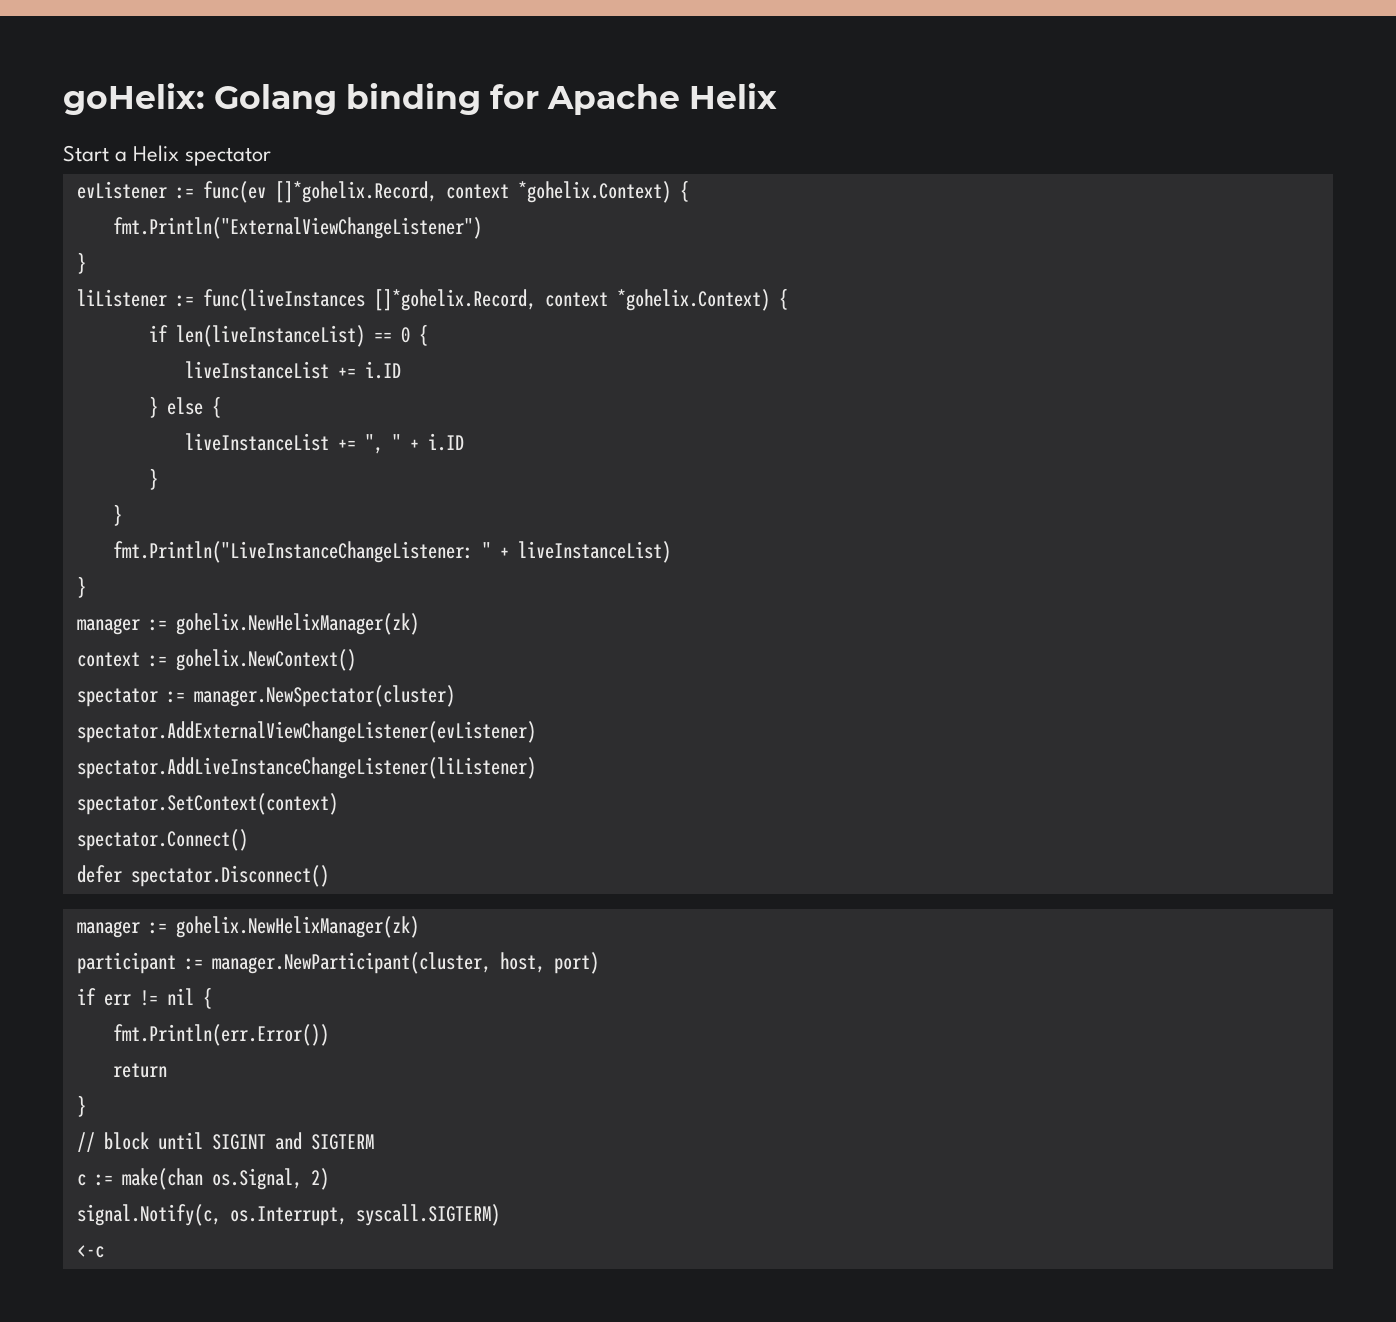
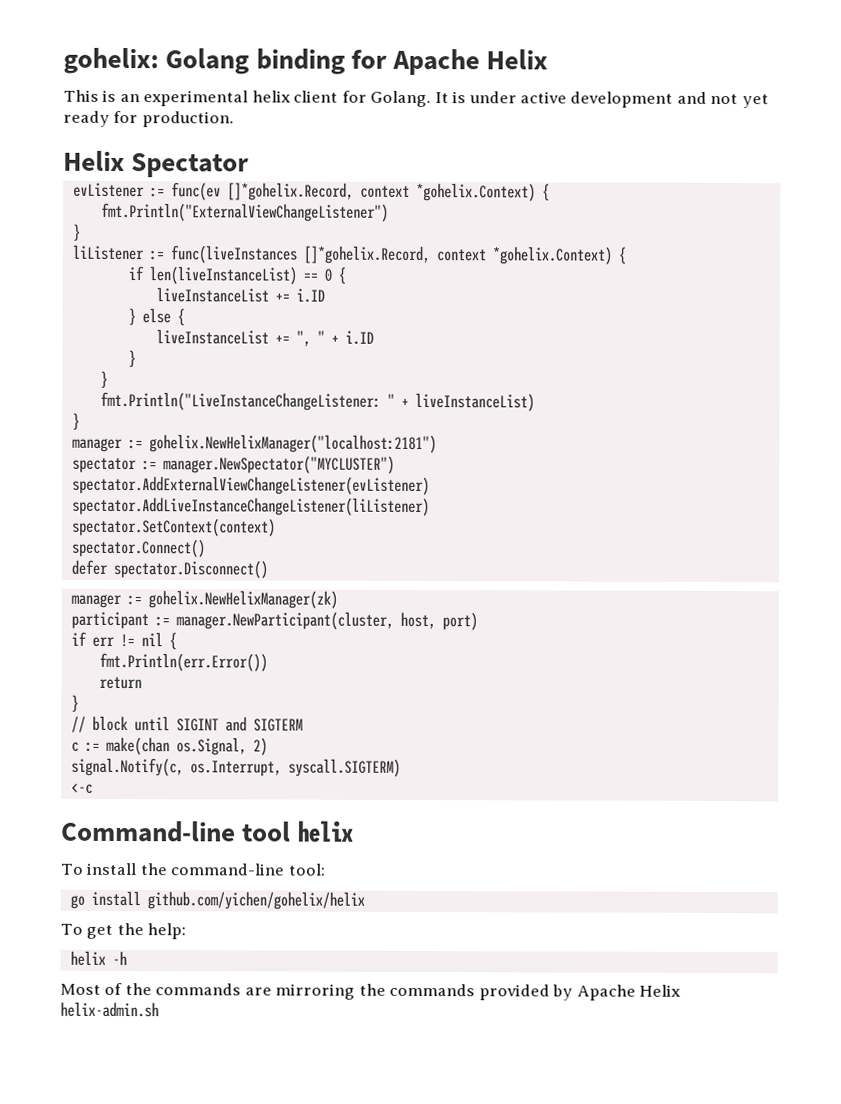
[63,83,205,115] goHelix: -> [63,47,159,75] gohelix:
[63,145,272,166] Start a Helix spectator -> [63,89,769,109] [63,110,234,128] [63,150,250,178] This is an experimental helix client for Golang. It is under active development and not yet ready for production. // Helix Spectator
[175,613,419,635] [76,649,356,671] gohelix.NewHelixManager(zk) // context := gohelix.NewContext() -> [148,434,437,454] gohelix.NewHelixManager("localhost:2181")
[193,685,455,707] manager.NewSpectator(cluster) -> [162,455,395,474] manager.NewSpectator("MYCLUSTER")
(104, 1251) none -> [61,820,354,843] [60,862,325,876] [69,890,365,910] [60,922,187,940] [69,950,127,966] [60,982,682,1001] [60,1001,159,1018] // Command-line tool helix // To install the command-line tool: // go install github.com/yichen/gohelix/helix // To get the help: // helix -h // Most of the commands are mirroring the commands provided by Apache Helix helix-admin.sh

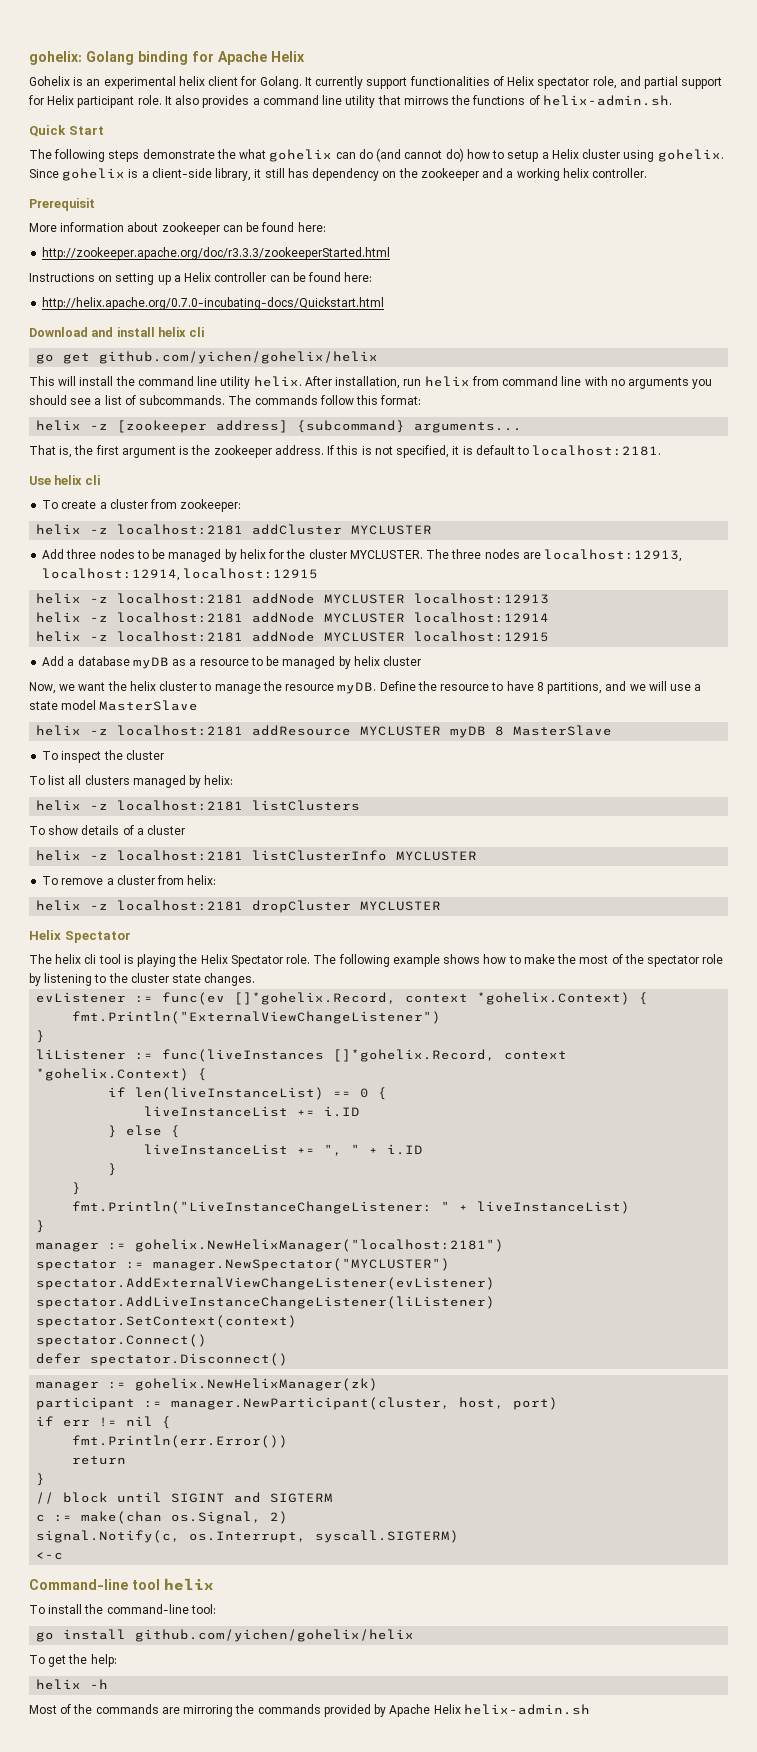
[63,89,99,102] This -> [29,76,70,86] Gohelix
[452,91,769,109] [63,110,234,128] [63,150,250,178] is under active development and not yet ready for production. // Helix Spectator -> [315,76,723,89] [28,95,672,108] [29,125,104,137] [29,148,724,162] [29,168,648,181] [29,198,95,211] [29,222,326,235] [42,247,391,260] [29,272,373,285] [42,297,385,310] [29,327,204,337] [36,351,379,364] [29,376,713,389] [29,395,422,405] [36,420,523,433] [29,445,662,458] [29,475,100,485] [42,499,242,512] [36,524,433,535] [42,549,683,562] [42,568,319,581] [36,593,550,604] [36,612,550,623] [36,631,550,642] [42,656,422,669] [29,681,702,694] [29,700,199,711] [36,725,613,738] [42,750,164,763] [29,775,234,788] [36,800,361,811] [29,825,186,835] [36,850,478,861] [42,875,217,885] [36,900,442,913] [29,930,131,943] [29,954,724,967] [29,973,256,986] currently support functionalities of Helix spectator role, and partial support for Helix participant role. It also provides a command line utility that mirrows the functions of helix-admin.sh. // Quick Start // The following steps demonstrate the what gohelix can do (and cannot do) how to setup a Helix cluster using gohelix. Since gohelix is a client-side library, it still has dependency on the zookeeper and a working helix controller. // Prerequisit // More information about zookeeper can be found here: // http://zookeeper.apache.org/doc/r3.3.3/zookeeperStarted.html // Instructions on setting up a Helix controller can be found here: // http://helix.apache.org/0.7.0-incubating-docs/Quickstart.html // Download and install helix cli // go get github.com/yichen/gohelix/helix // This will install the command line utility helix. After installation, run helix from command line with no arguments you should see a list of subcommands. The commands follow this format: // helix -z [zookeeper address] {subcommand} arguments... // That is, the first argument is the zookeeper address. If this is not specified, it is default to localhost:2181. // Use helix cli // To create a cluster from zookeeper: // helix -z localhost:2181 addCluster MYCLUSTER // Add three nodes to be managed by helix for the cluster MYCLUSTER. The three nodes are localhost:12913, localhost:12914, localhost:12915 // helix -z localhost:2181 addNode MYCLUSTER localhost:12913 // helix -z localhost:2181 addNode MYCLUSTER localhost:12914 // helix -z localhost:2181 addNode MYCLUSTER localhost:12915 // Add a database myDB as a resource to be managed by helix cluster // Now, we want the helix cluster to manage the resource myDB. Define the resource to have 8 partitions, and we will use a state model MasterSlave // helix -z localhost:2181 addResource MYCLUSTER myDB 8 MasterSlave // To inspect the cluster // To list all clusters managed by helix: // helix -z localhost:2181 listClusters // To show details of a cluster // helix -z localhost:2181 listClusterInfo MYCLUSTER // To remove a cluster from helix: // helix -z localhost:2181 dropCluster MYCLUSTER // Helix Spectator // The helix cli tool is playing the Helix Spectator role. The following example shows how to make the most of the spectator role by listening to the cluster state changes.

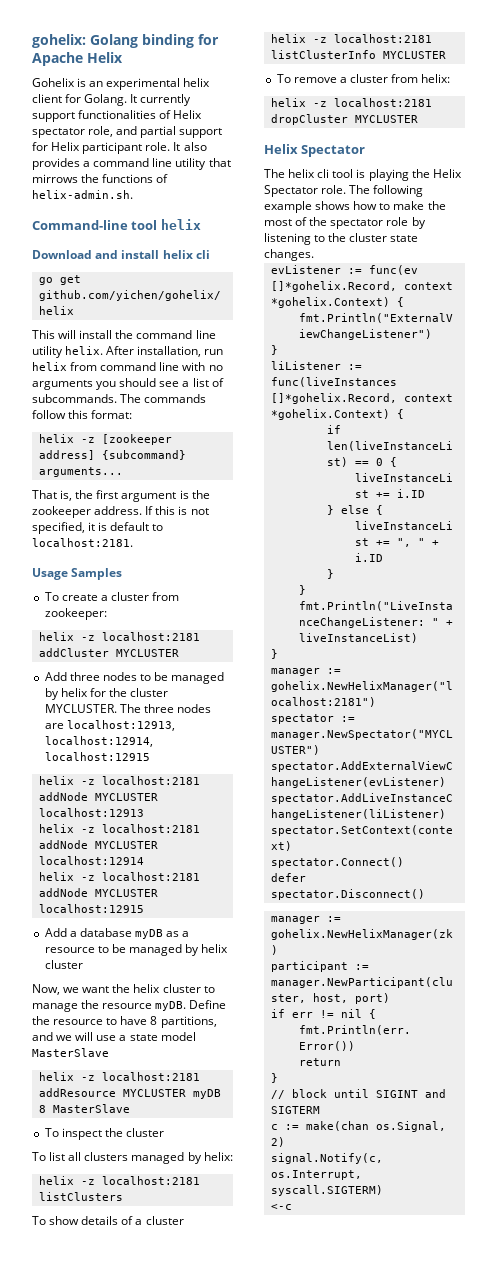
[29,125,104,137] [29,148,724,162] [29,168,648,181] [29,198,95,211] [29,222,326,235] [42,247,391,260] [29,272,373,285] [42,297,385,310] Quick Start // The following steps demonstrate the what gohelix can do (and cannot do) how to setup a Helix cluster using gohelix. Since gohelix is a client-side library, it still has dependency on the zookeeper and a working helix controller. // Prerequisit // More information about zookeeper can be found here: // http://zookeeper.apache.org/doc/r3.3.3/zookeeperStarted.html // Instructions on setting up a Helix controller can be found here: // http://helix.apache.org/0.7.0-incubating-docs/Quickstart.html -> [32,219,201,230] Command-line tool helix
[29,475,100,485] Use helix cli -> [32,568,123,580] Usage Samples
[29,1578,214,1591] [29,1604,216,1614] [36,1629,415,1642] [29,1654,117,1667] [36,1679,109,1690] [29,1704,590,1717] // Command-line tool helix // To install the command-line tool: // go install github.com/yichen/gohelix/helix // To get the help: // helix -h // Most of the commands are mirroring the commands provided by Apache Helix helix-admin.sh -> (292, 1207) none

